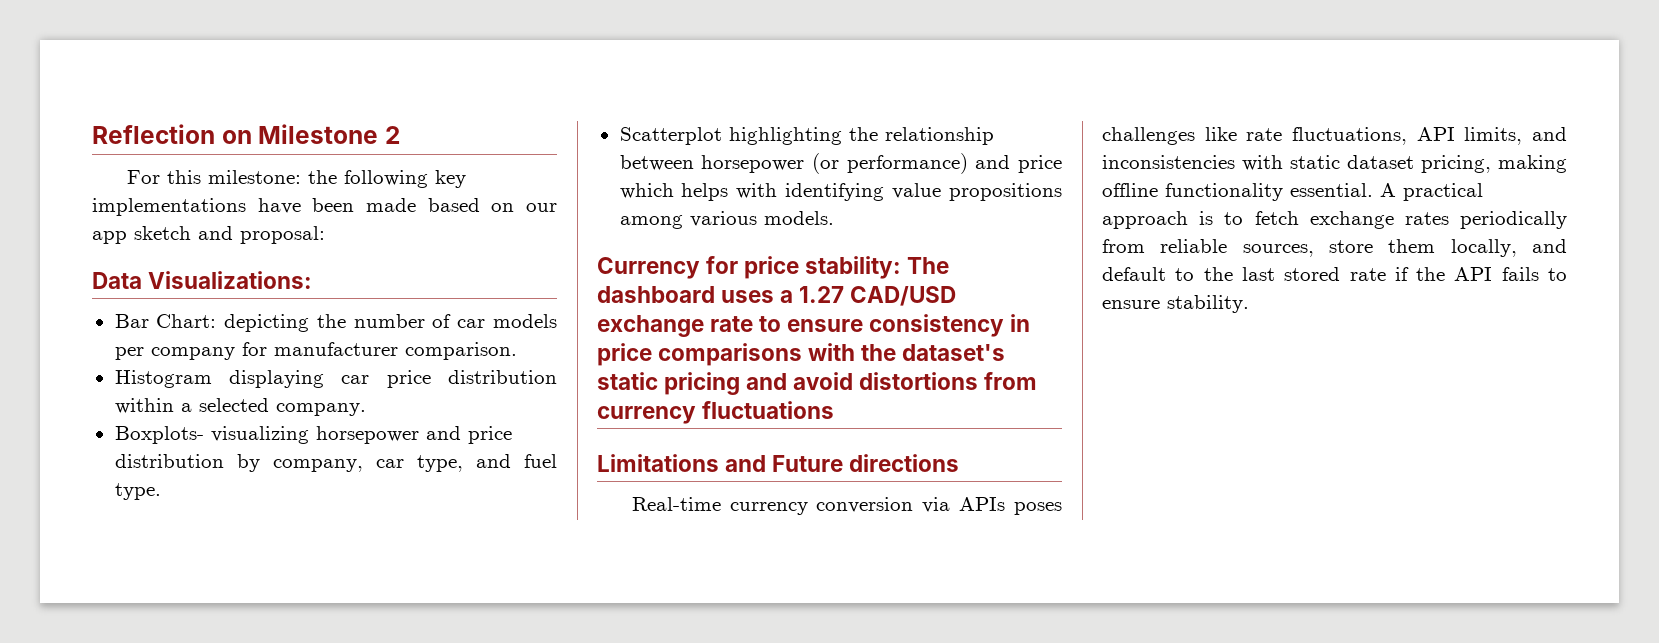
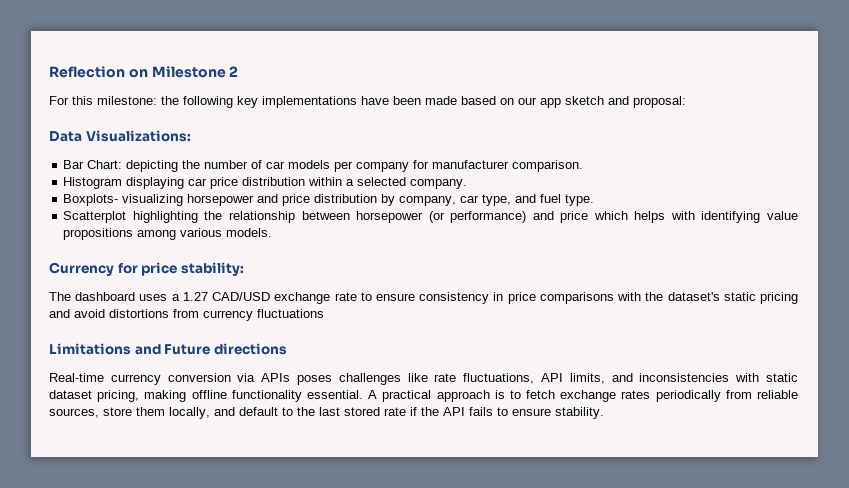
(902, 267) none -> (244, 269) //

